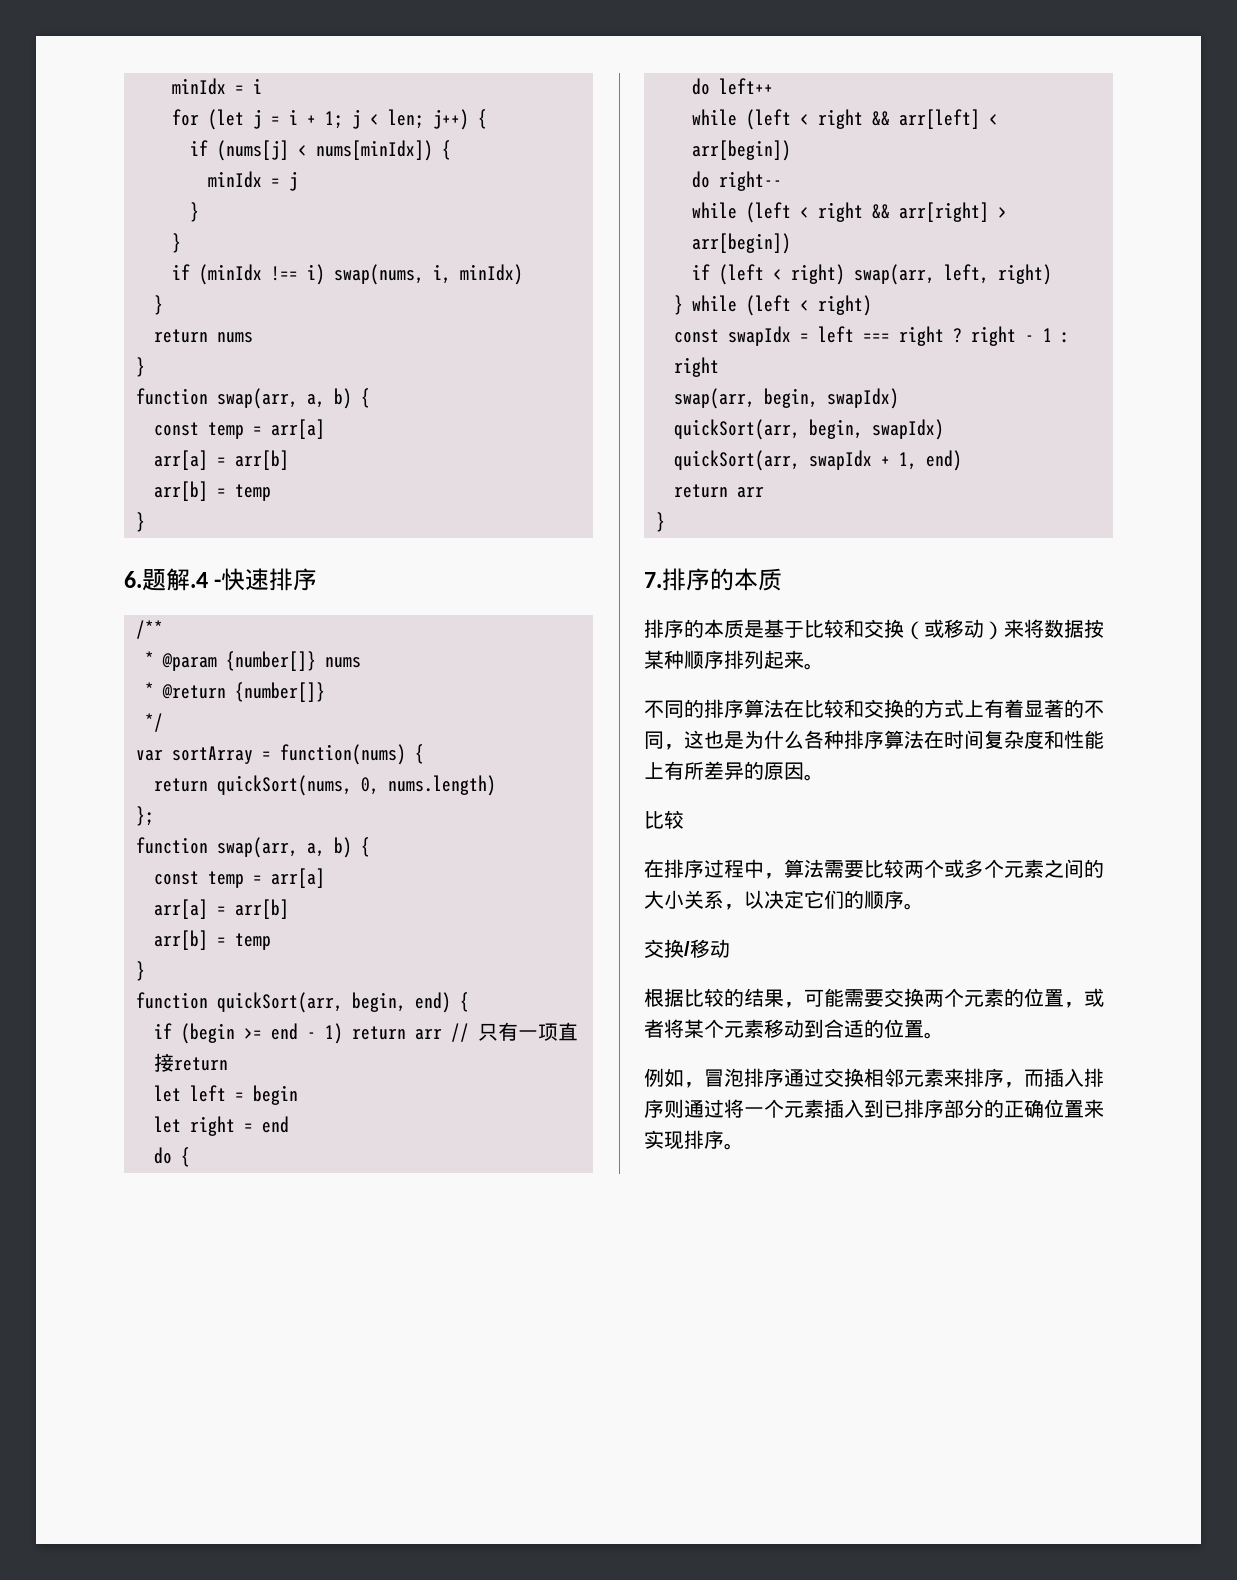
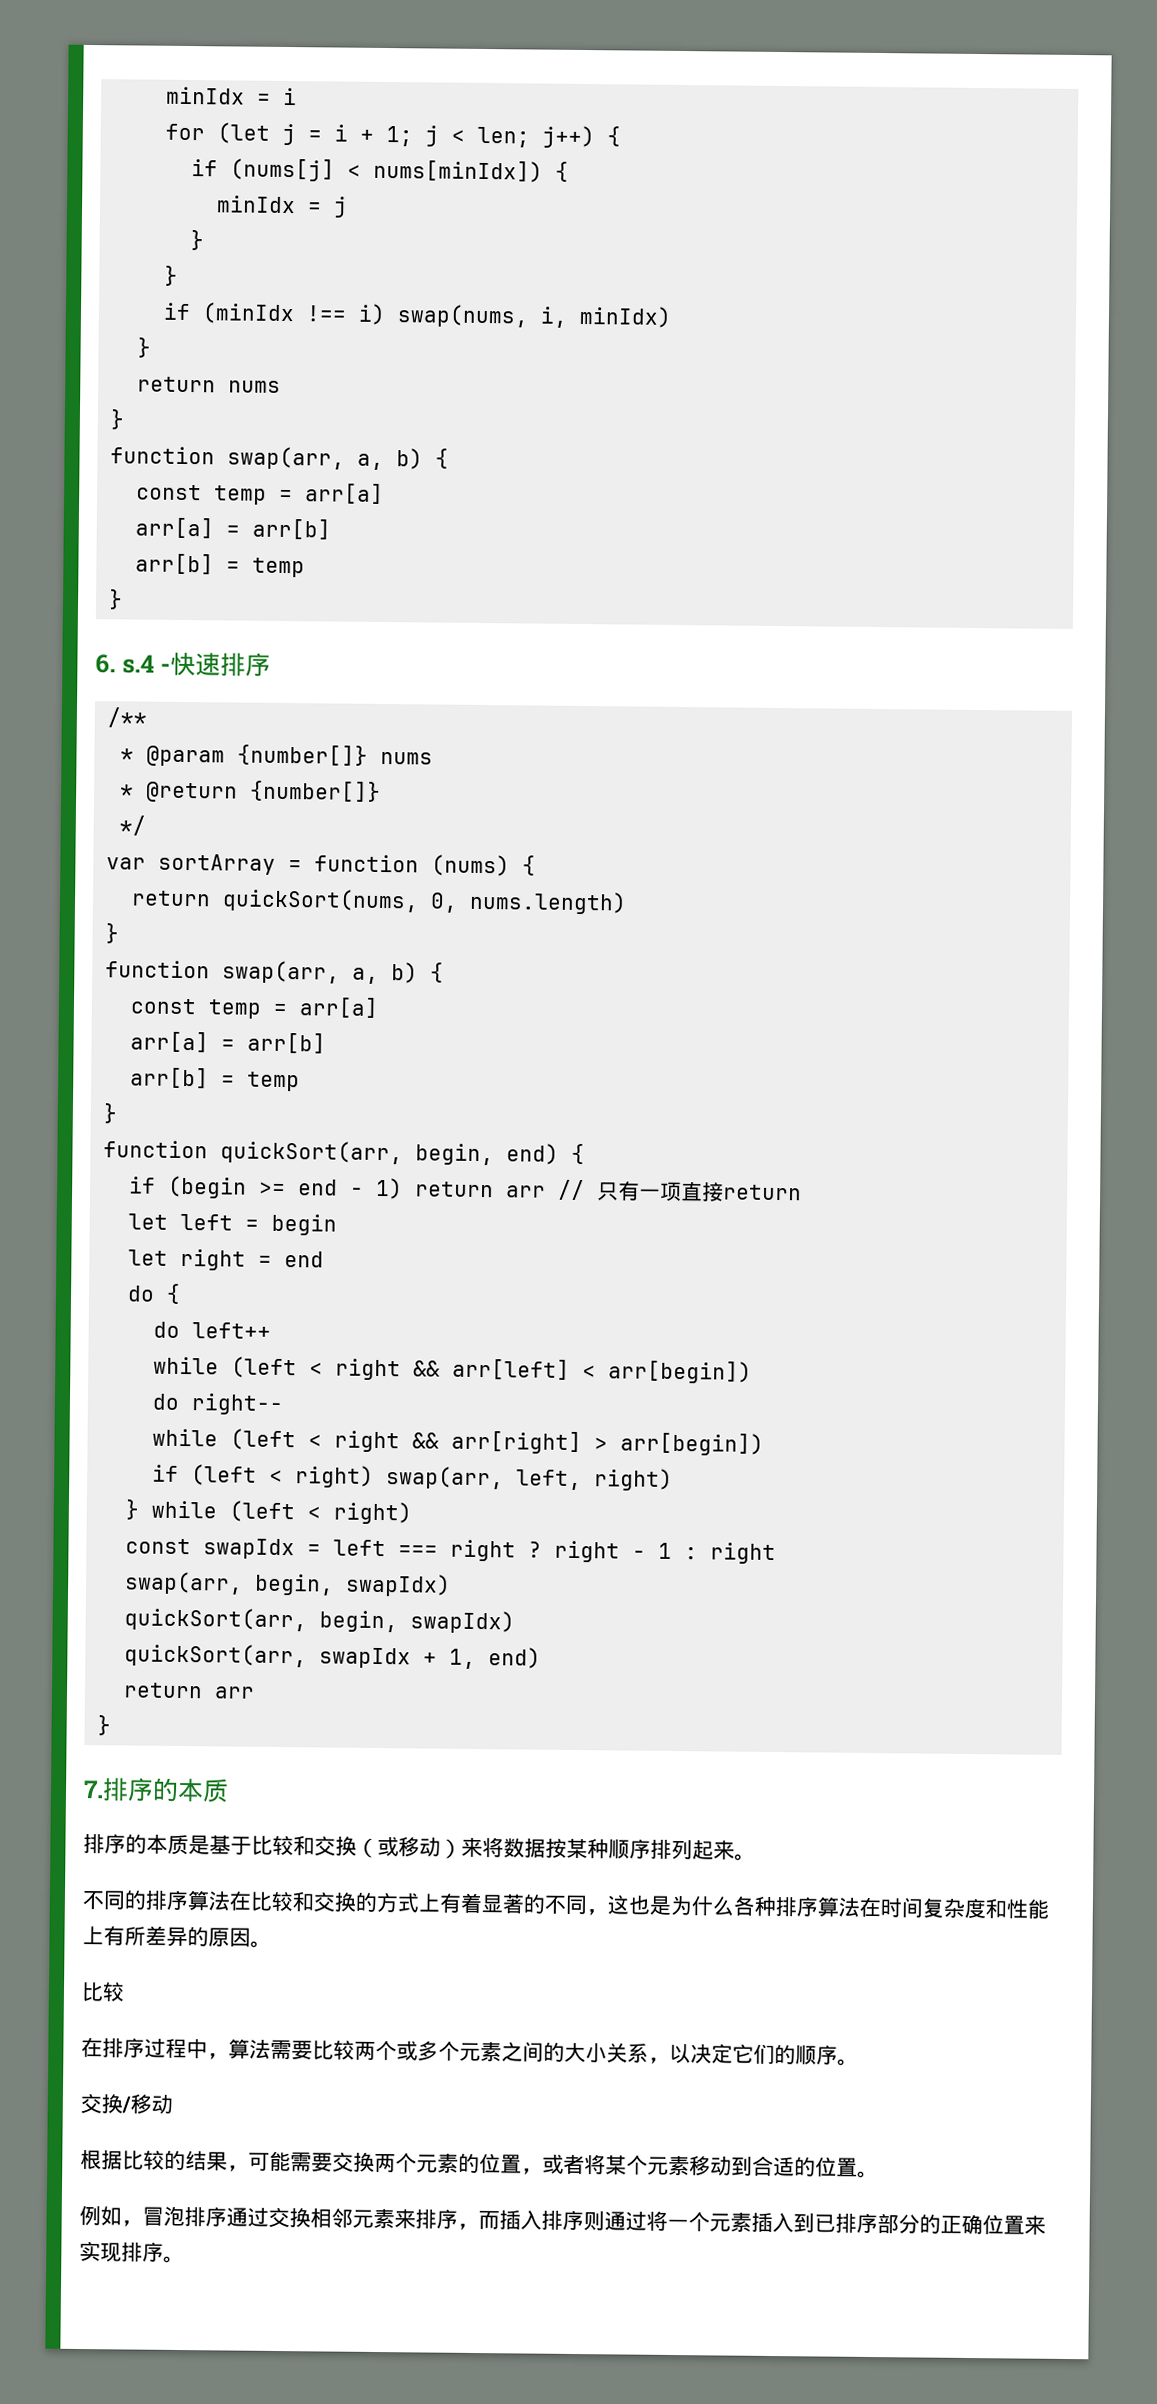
[142,568,208,591] 题解.4 -> [121,654,155,674] s.4
[280,744,406,765] function(nums) -> [313,854,510,877] function (nums)
[136,806,154,826] }; -> [104,923,119,944] }

